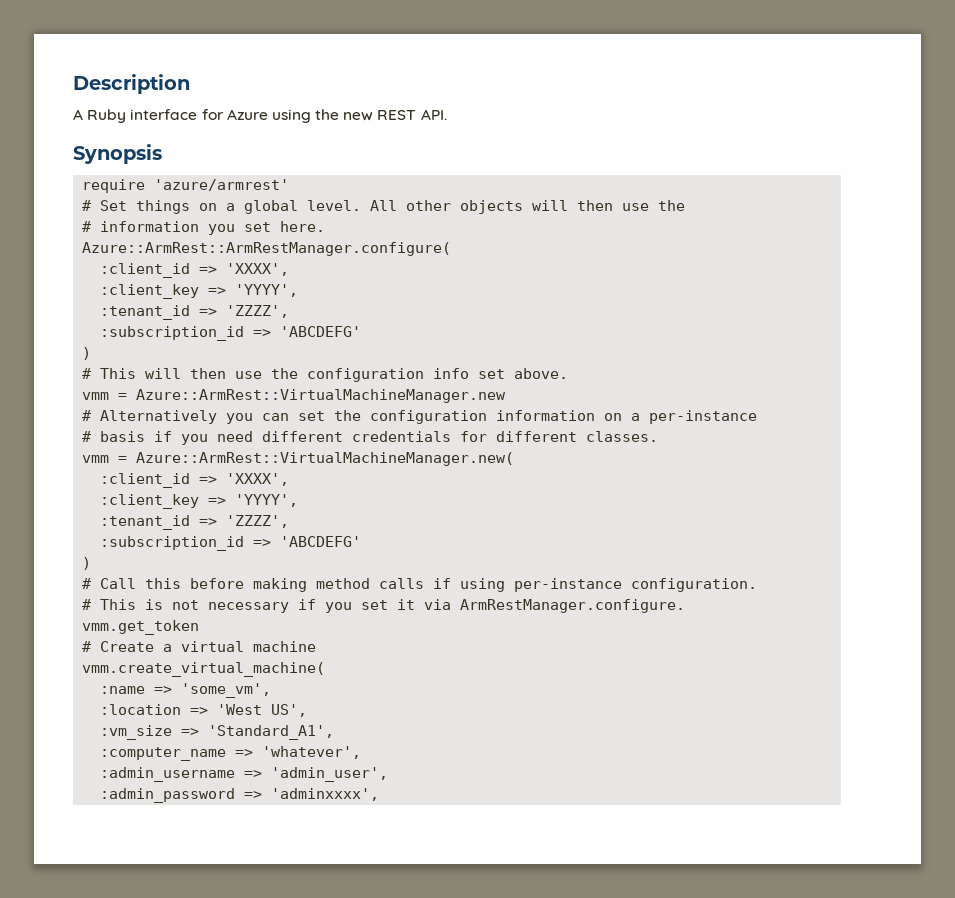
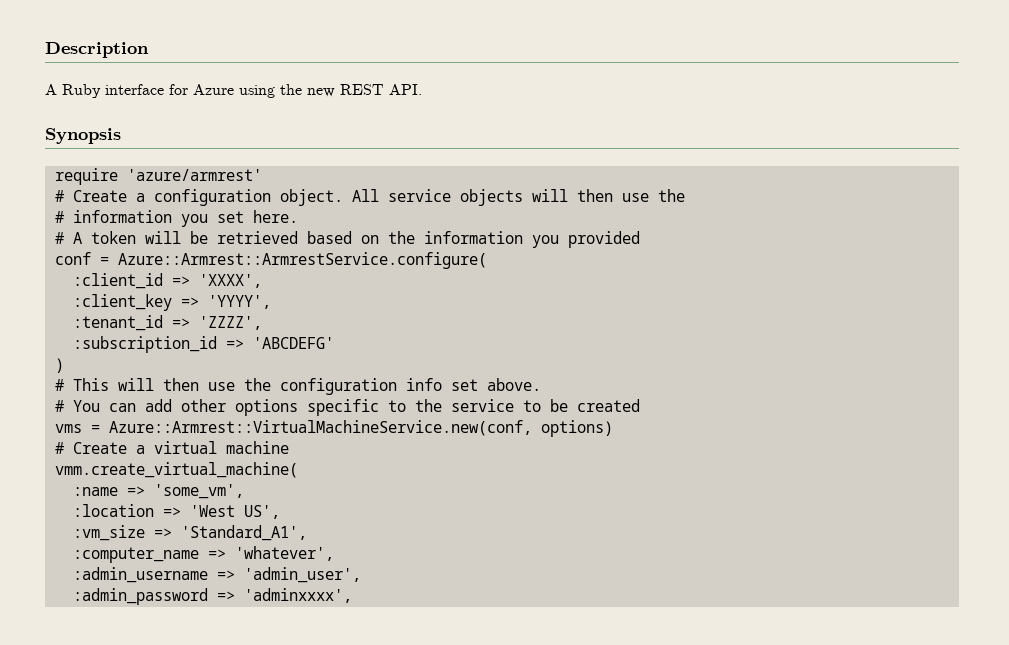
[100,200,452,214] Set things on a global level. All other -> [72,189,451,206] Create a configuration object. All service
[82,242,452,256] Azure::ArmRest::ArmRestManager.configure( -> [54,231,640,248] [54,252,487,269] # A token will be retrieved based on the information you provided // conf = Azure::Armrest::ArmrestService.configure(
[82,389,507,403] [82,410,758,424] [82,431,659,445] [82,452,515,466] [100,473,290,488] [100,494,299,509] [100,515,290,530] [100,536,362,551] [82,557,92,570] [82,578,758,592] [82,599,686,613] [82,620,200,635] vmm = Azure::ArmRest::VirtualMachineManager.new // # Alternatively you can set the configuration information on a per-instance // # basis if you need different credentials for different classes. // vmm = Azure::ArmRest::VirtualMachineManager.new( // :client_id => 'XXXX', // :client_key => 'YYYY', // :tenant_id => 'ZZZZ', // :subscription_id => 'ABCDEFG' // ) // # Call this before making method calls if using per-instance configuration. // # This is not necessary if you set it via ArmRestManager.configure. // vmm.get_token -> [54,399,640,416] [54,420,613,437] # You can add other options specific to the service to be created // vms = Azure::Armrest::VirtualMachineService.new(conf, options)

